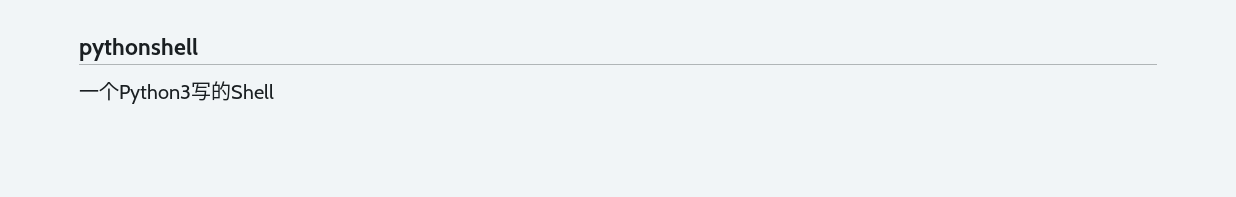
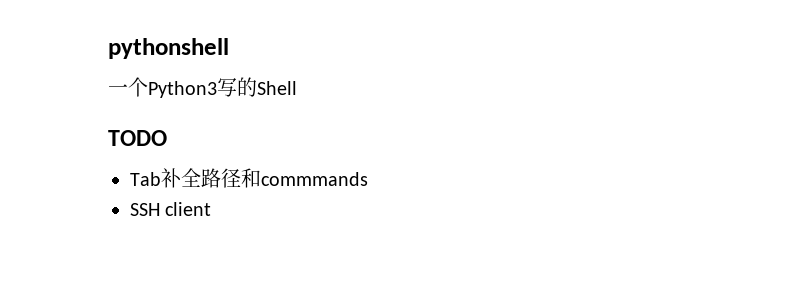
(274, 91) none -> [108,130,167,146] [130,168,368,188] [130,202,212,216] // TODO // Tab补全路径和commmands // SSH client

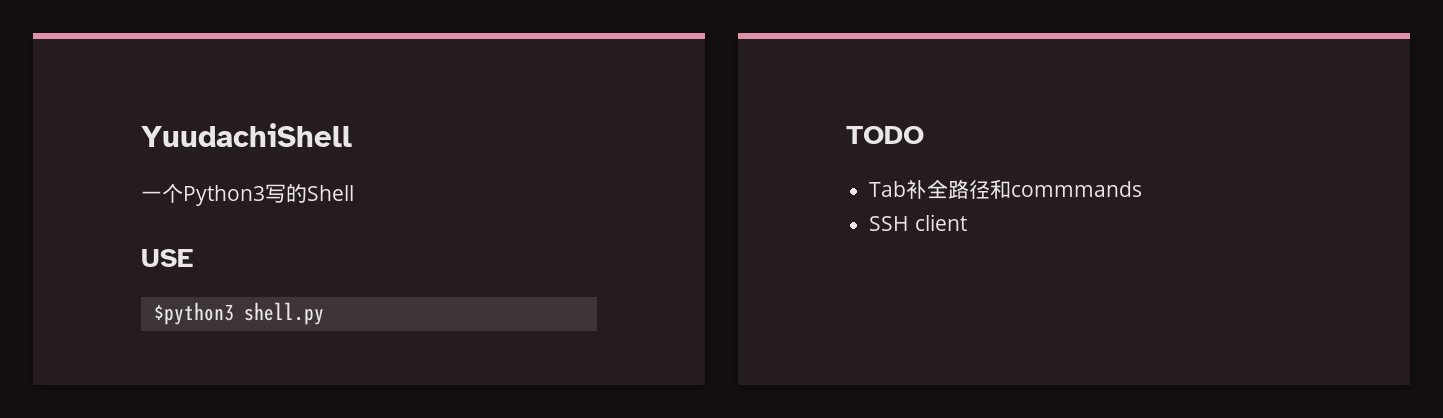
[108,38,229,59] pythonshell -> [141,123,352,147] YuudachiShell
(297, 88) none -> [141,249,193,267] [153,302,324,325] // USE // $python3 shell.py

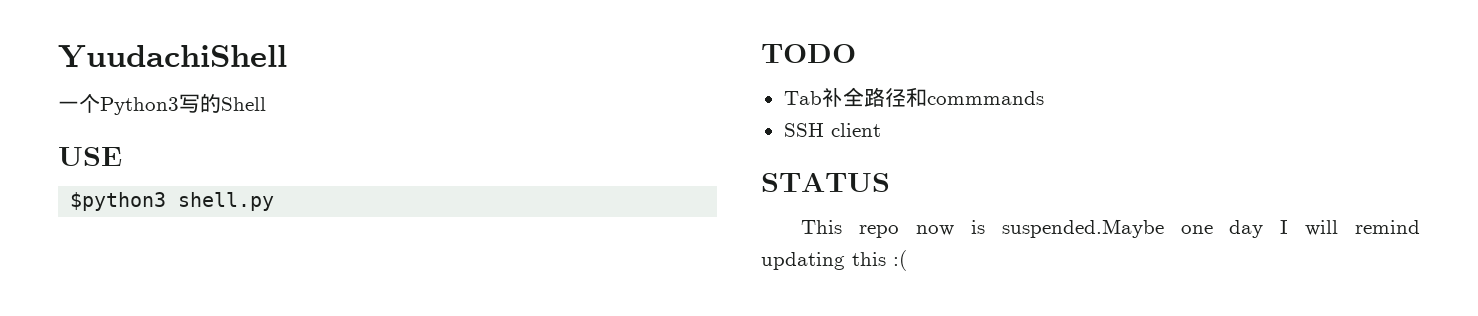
(967, 222) none -> [761,173,890,192] [801,219,1420,238] [761,250,907,271] // STATUS // This repo now is suspended.Maybe one day I will remind updating this :(

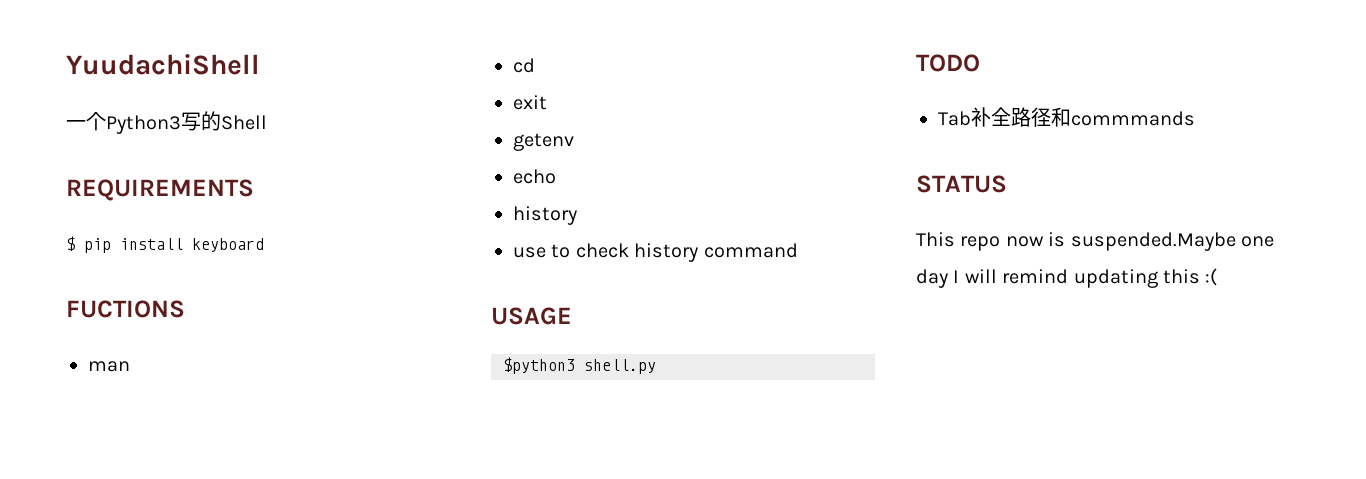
[58,147,122,166] USE -> [66,179,254,201] [66,236,264,253] [66,300,185,318] [88,361,130,372] [513,58,535,73] [513,95,547,110] [513,133,574,151] [513,169,556,184] [513,206,577,225] [513,243,798,262] [491,307,572,325] REQUIREMENTS // $ pip install keyboard // FUCTIONS // man // cd // exit // getenv // echo // history // use to check history command // USAGE
[783,123,881,137] // SSH client -> (1195, 118) none

